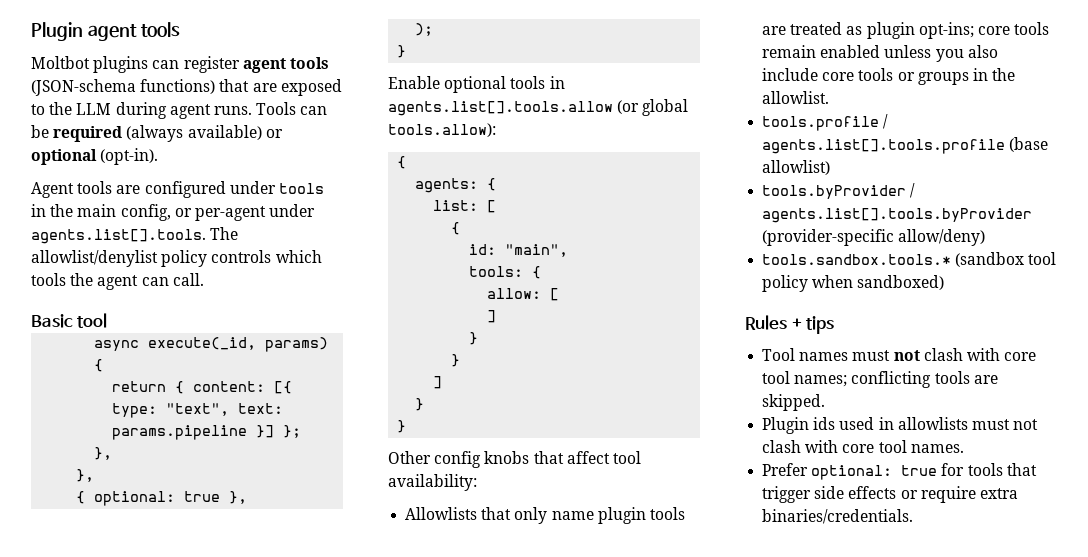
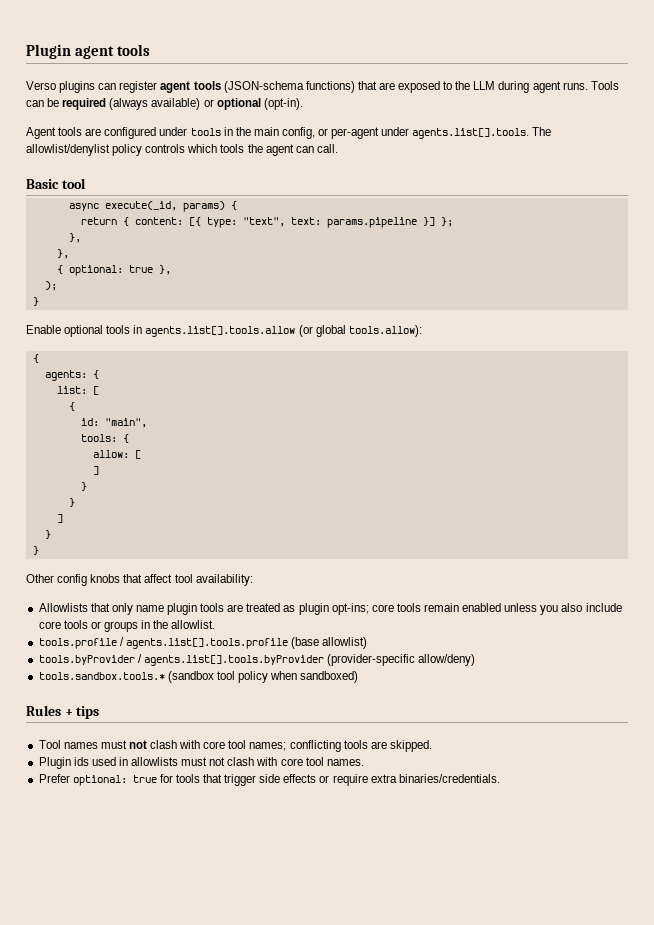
[31,56,90,69] Moltbot -> [26,81,56,90] Verso

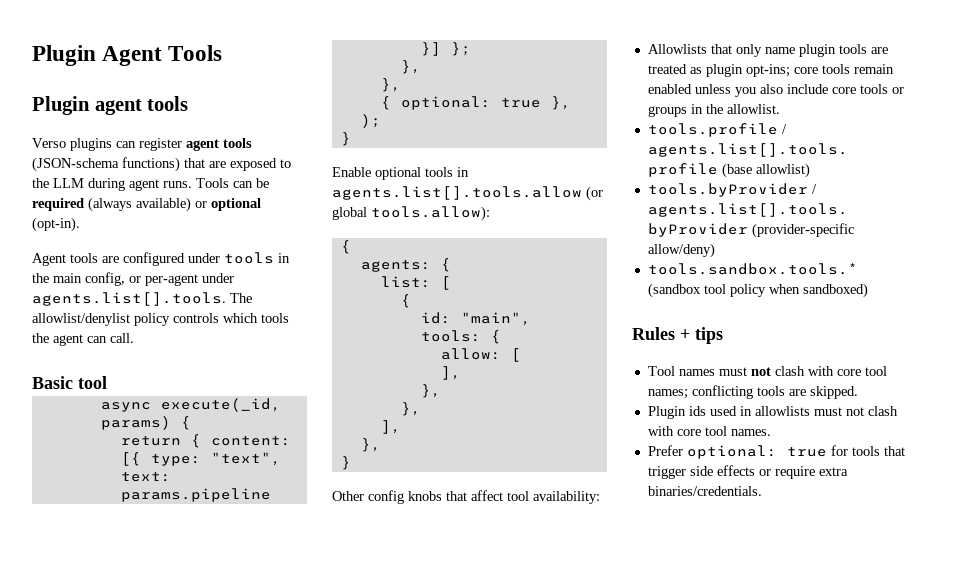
[26,44,71,59] Plugin -> [32,45,223,66] [32,96,90,115] Plugin Agent Tools // Plugin
[92,466,99,475] [80,482,87,491] [68,498,75,507] [56,514,63,523] [44,530,51,539] ] // } // } // ] // } -> [440,366,461,380] [420,384,441,398] [400,402,421,416] [380,420,401,434] [360,438,381,452] ], // }, // }, // ], // },

